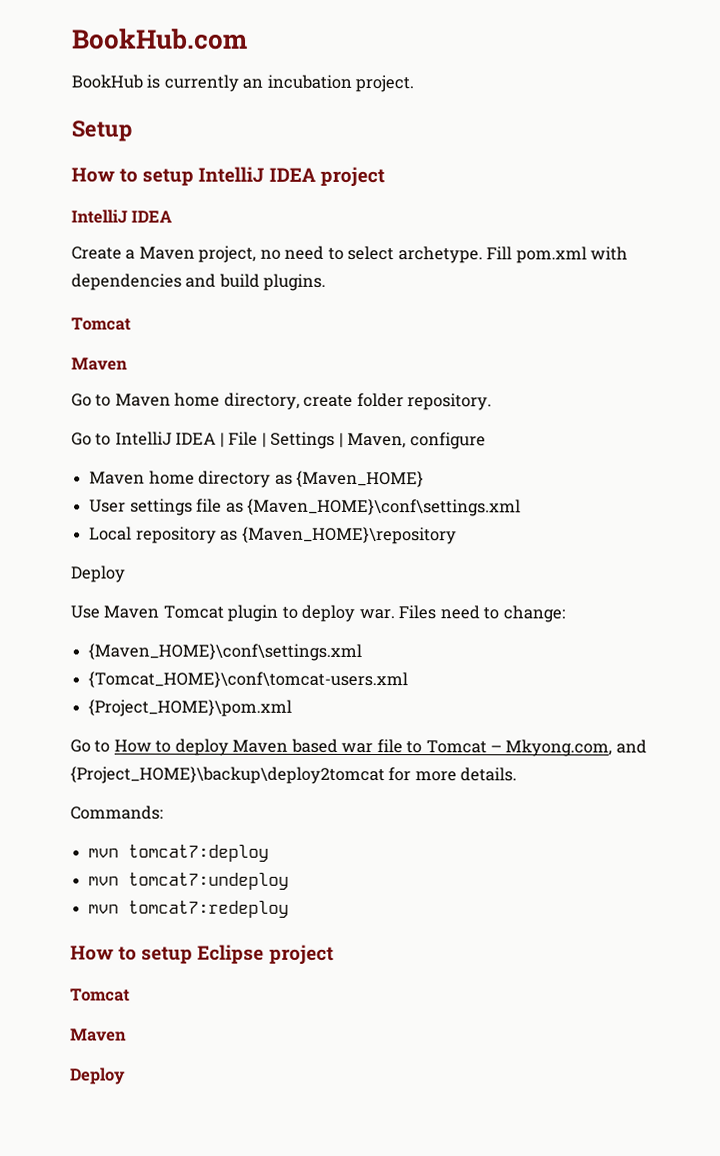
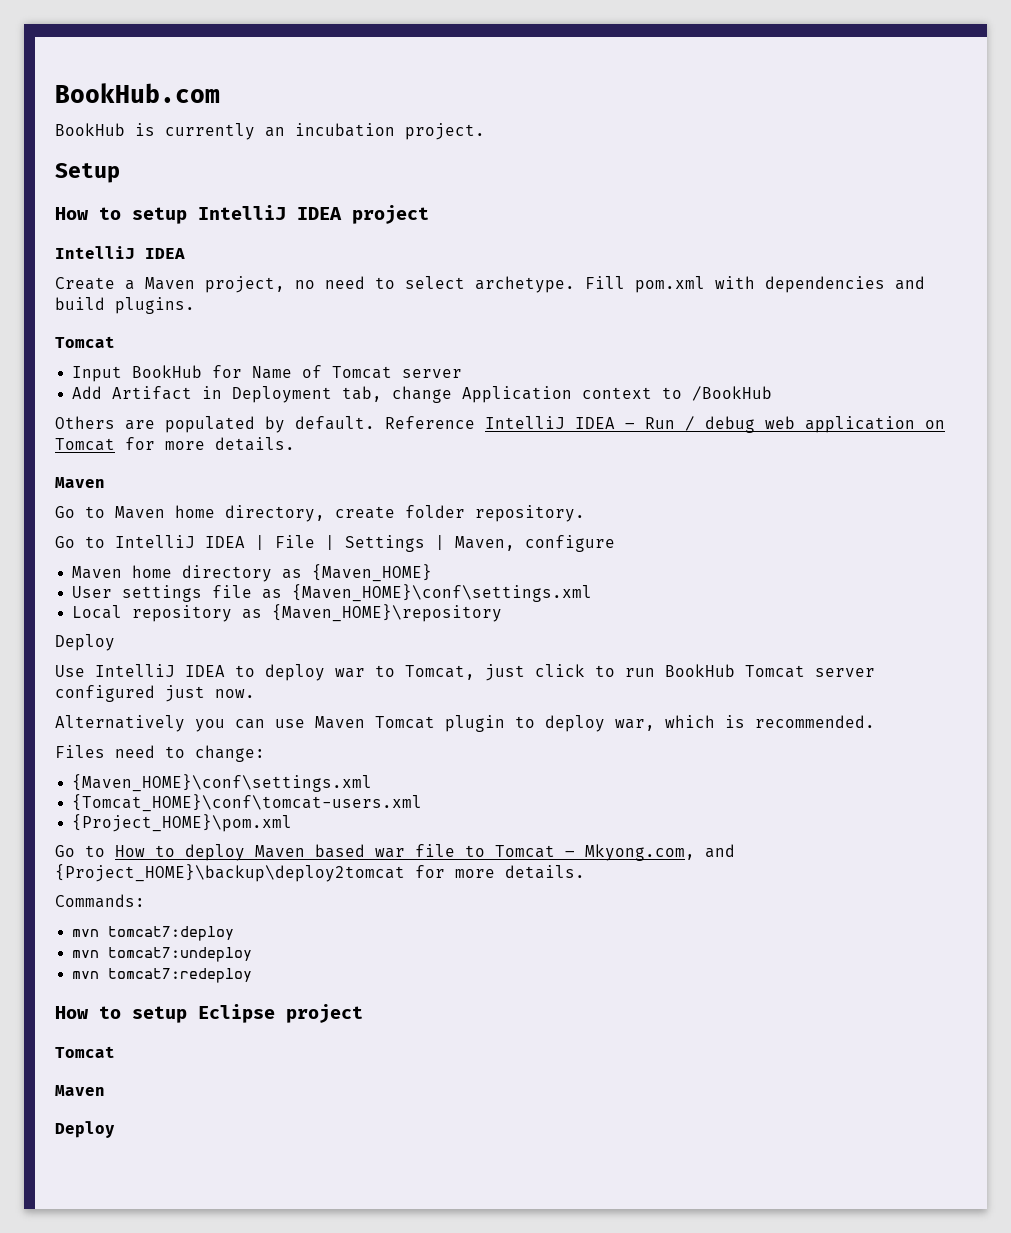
(131, 324) none -> [72,365,463,382] [72,386,773,403] [55,416,945,433] [55,437,295,451] // Input BookHub for Name of Tomcat server // Add Artifact in Deployment tab, change Application context to /BookHub // Others are populated by default. Reference IntelliJ IDEA – Run / debug web application on Tomcat for more details.
(100, 612) none -> [95,664,875,681] [55,685,255,702] [55,715,305,732] IntelliJ IDEA to deploy war to Tomcat, just click to run BookHub Tomcat server configured just now. // Alternatively you can use
[358,608,395,620] war. -> [615,715,875,731] war, which is recommended. //

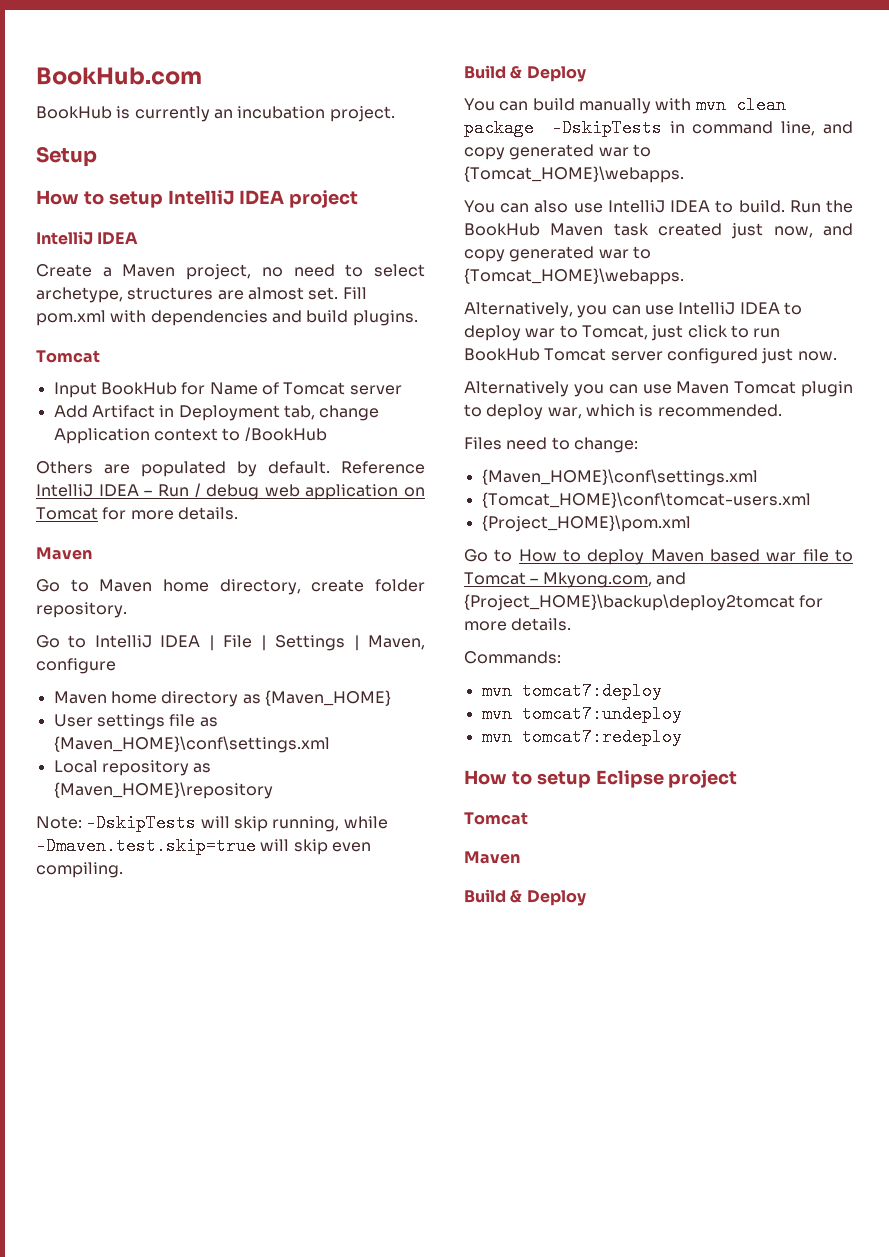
[475,276,575,293] archetype. -> [36,287,339,303] archetype, structures are almost set.
[55,634,115,651] [55,665,85,677] Deploy // Use -> [36,814,388,832] [36,837,371,855] [36,862,123,878] [464,65,586,82] [464,96,786,114] [464,119,853,137] [464,144,651,160] [464,166,684,183] [464,200,853,213] [464,223,853,239] [464,246,651,262] [464,268,684,285] [464,302,674,318] Note: -DskipTests will skip running, while -Dmaven.test.skip=true will skip even compiling. // Build & Deploy // You can build manually with mvn clean package -DskipTests in command line, and copy generated war to {Tomcat_HOME}\webapps. // You can also use IntelliJ IDEA to build. Run the BookHub Maven task created just now, and copy generated war to {Tomcat_HOME}\webapps. // Alternatively, you can use
(105, 1090) none -> [464,889,523,903] Build &

